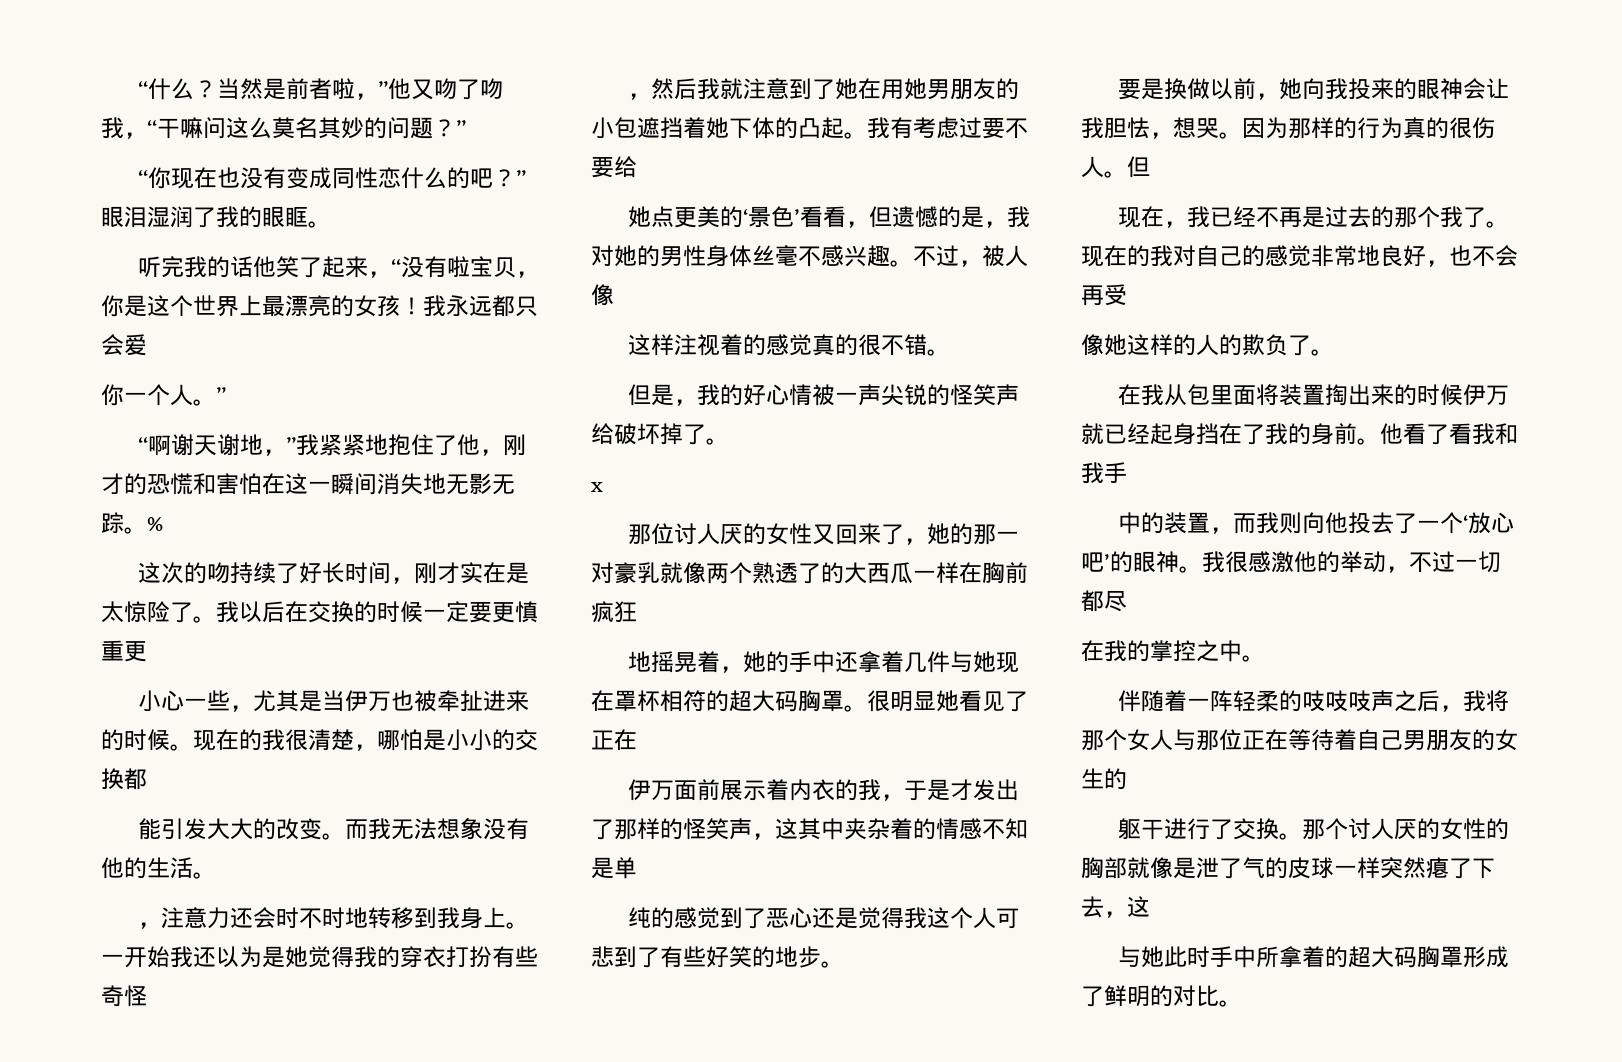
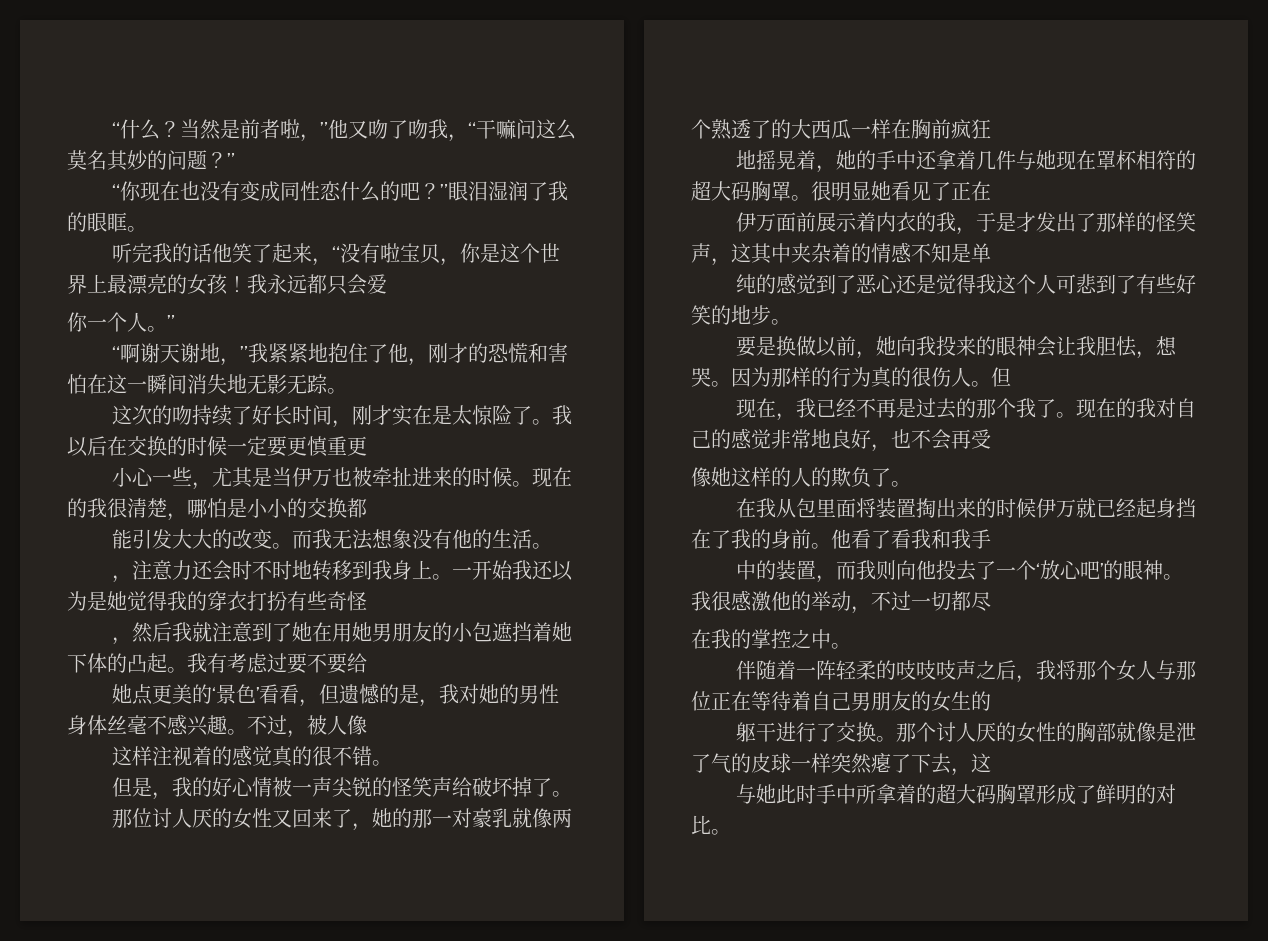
[147,517,163,531] % -> (347, 391) none
[591,482,603,492] // x -> (572, 794) none

